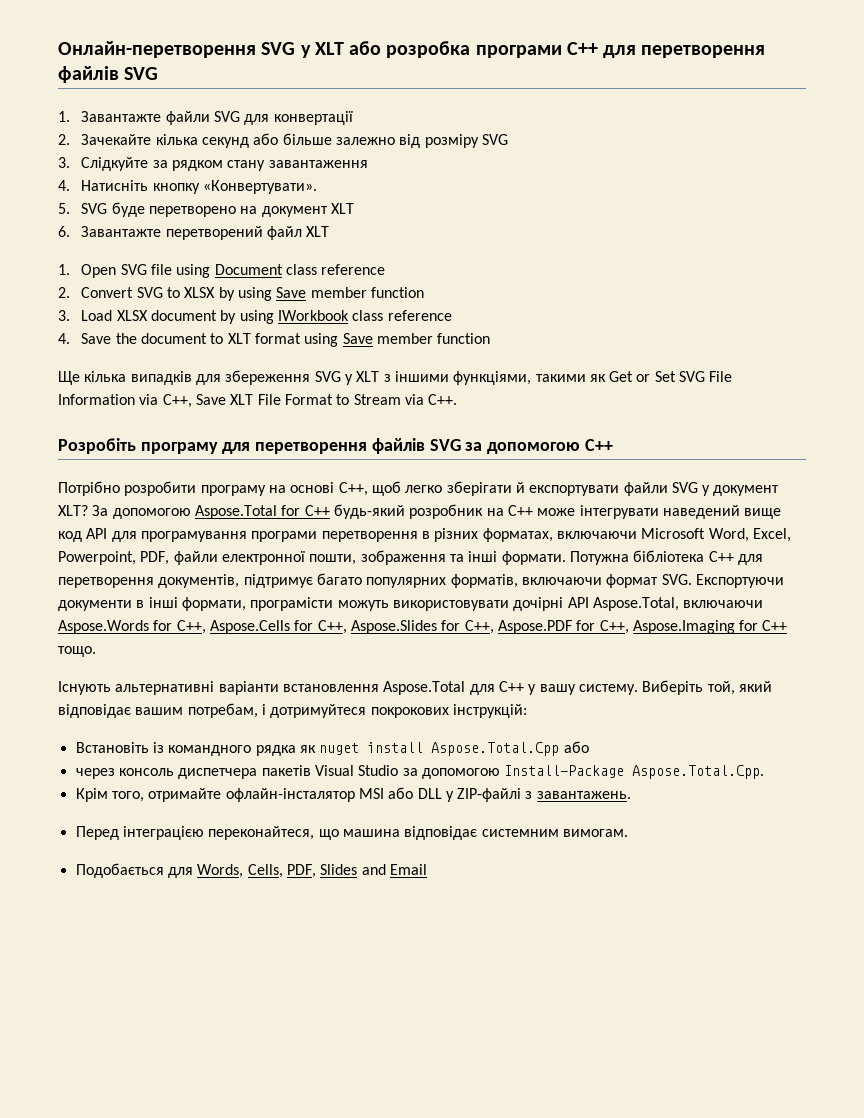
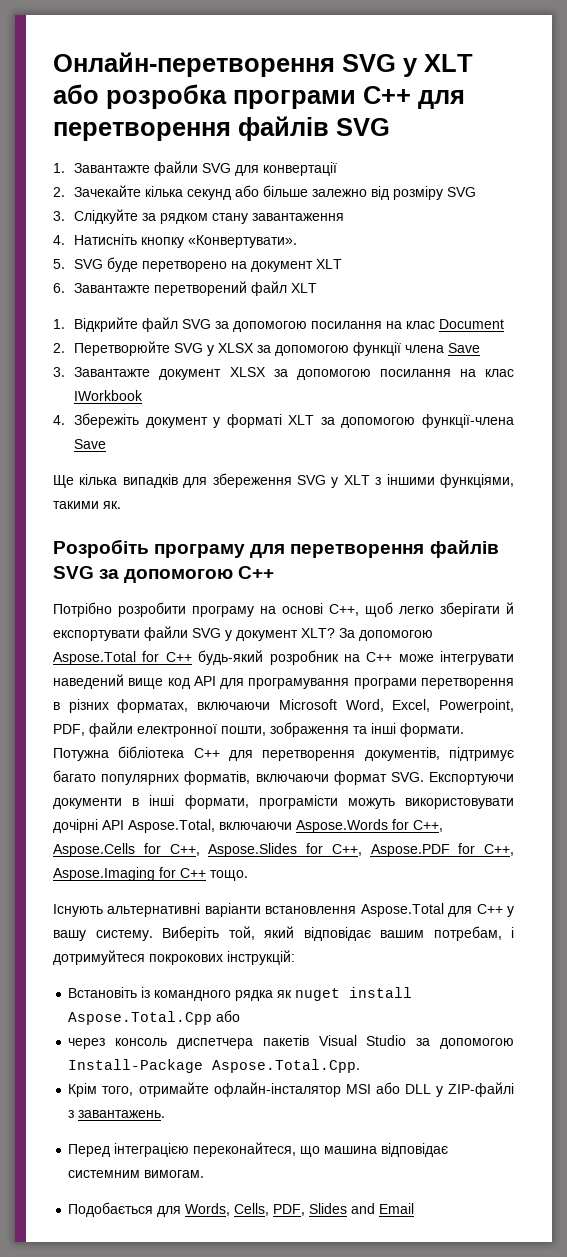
[81,264,211,278] Open SVG file using -> [74,317,436,332] Відкрийте файл SVG за допомогою посилання на клас
[286,264,386,275] [58,287,425,301] [58,310,274,324] class reference // 2. Convert SVG to XLSX by using Save member function // 3. Load XLSX document by using -> [53,341,481,356] [53,367,515,380] // 2. Перетворюйте SVG у XLSX за допомогою функції члена Save // 3. Завантажте документ XLSX за допомогою посилання на клас
[352,310,452,321] [58,333,491,347] class reference // 4. Save the document to XLT format using Save member function -> [53,413,514,428] [74,439,107,449] // 4. Збережіть документ у форматі XLT за допомогою функції-члена Save
[589,371,733,382] [58,394,458,408] як Get or Set SVG File Information via C++, Save XLT File Format to Stream via C++. -> [103,501,121,509] як.

